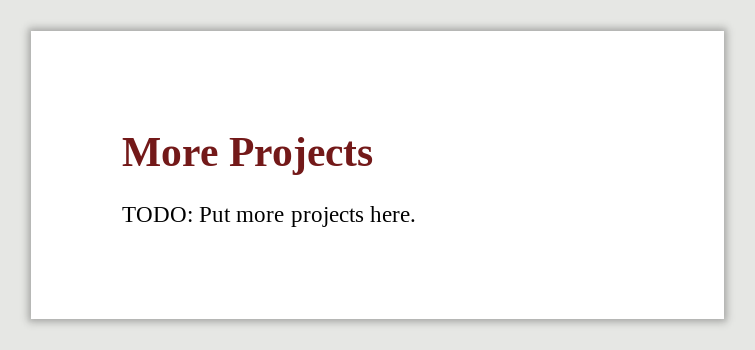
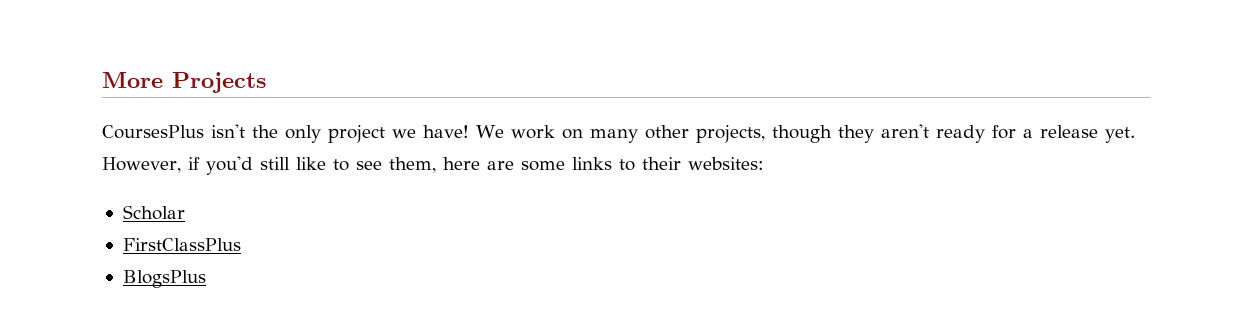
[122,206,416,227] TODO: Put more projects here. -> [102,124,1135,143] [102,156,764,175] [122,205,185,220] [122,238,241,251] [122,270,206,288] CoursesPlus isn't the only project we have! We work on many other projects, though they aren't ready for a release yet. However, if you'd still like to see them, here are some links to their websites: // Scholar // FirstClassPlus // BlogsPlus

